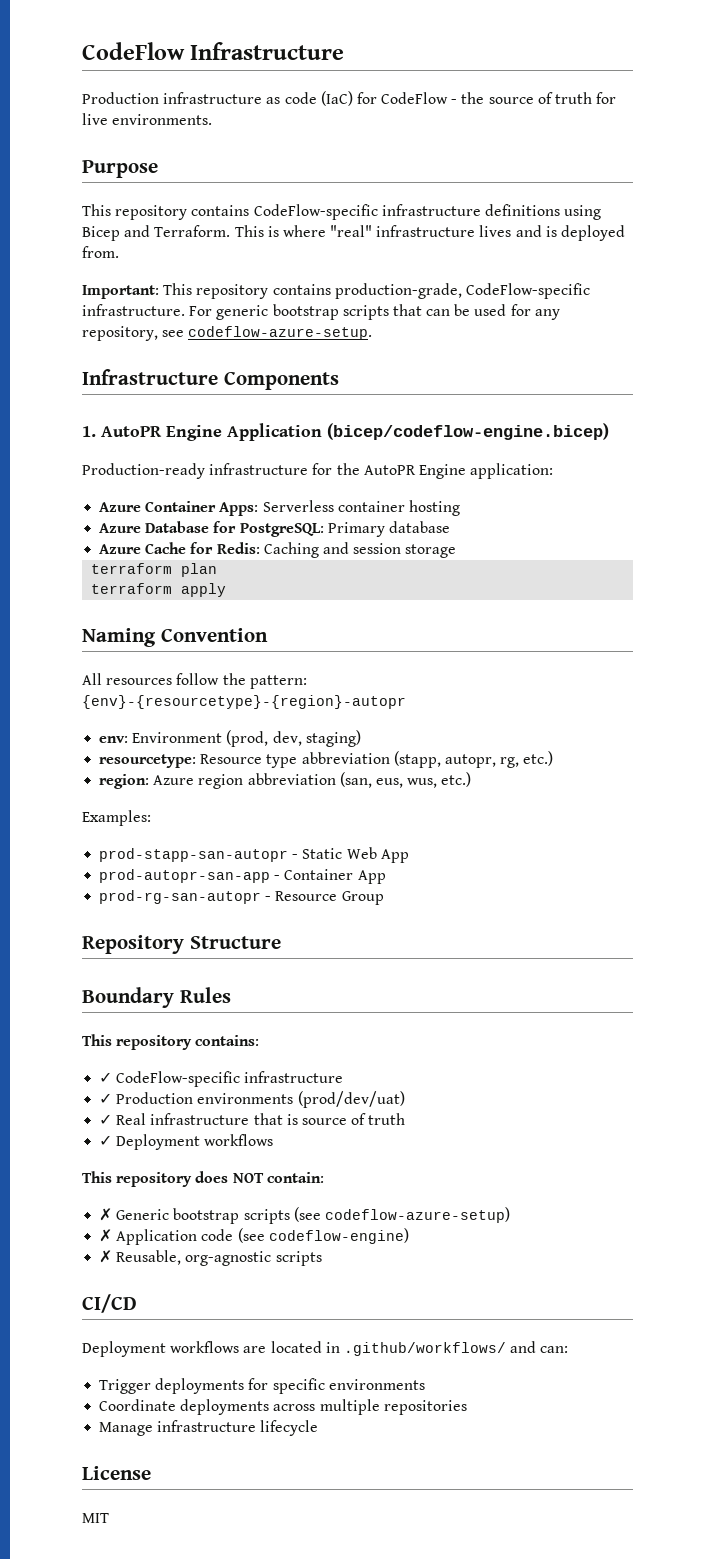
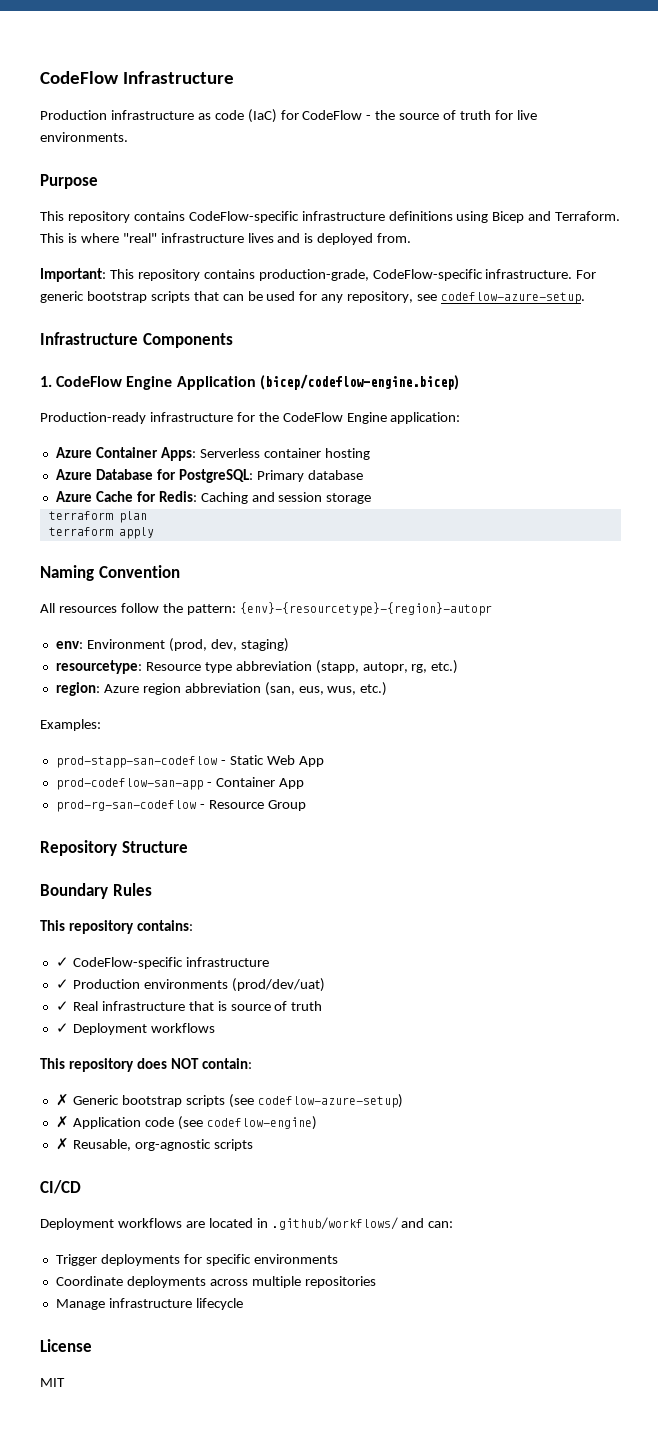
[101,426,162,437] AutoPR -> [56,376,123,387] CodeFlow
[363,465,416,475] AutoPR -> [282,412,343,422] CodeFlow
[99,848,289,862] prod-stapp-san-autopr -> [55,756,217,768] prod-stapp-san-codeflow
[99,869,271,883] prod-autopr-san-app -> [55,778,203,790] prod-codeflow-san-app
[99,890,262,904] prod-rg-san-autopr -> [55,800,196,812] prod-rg-san-codeflow

